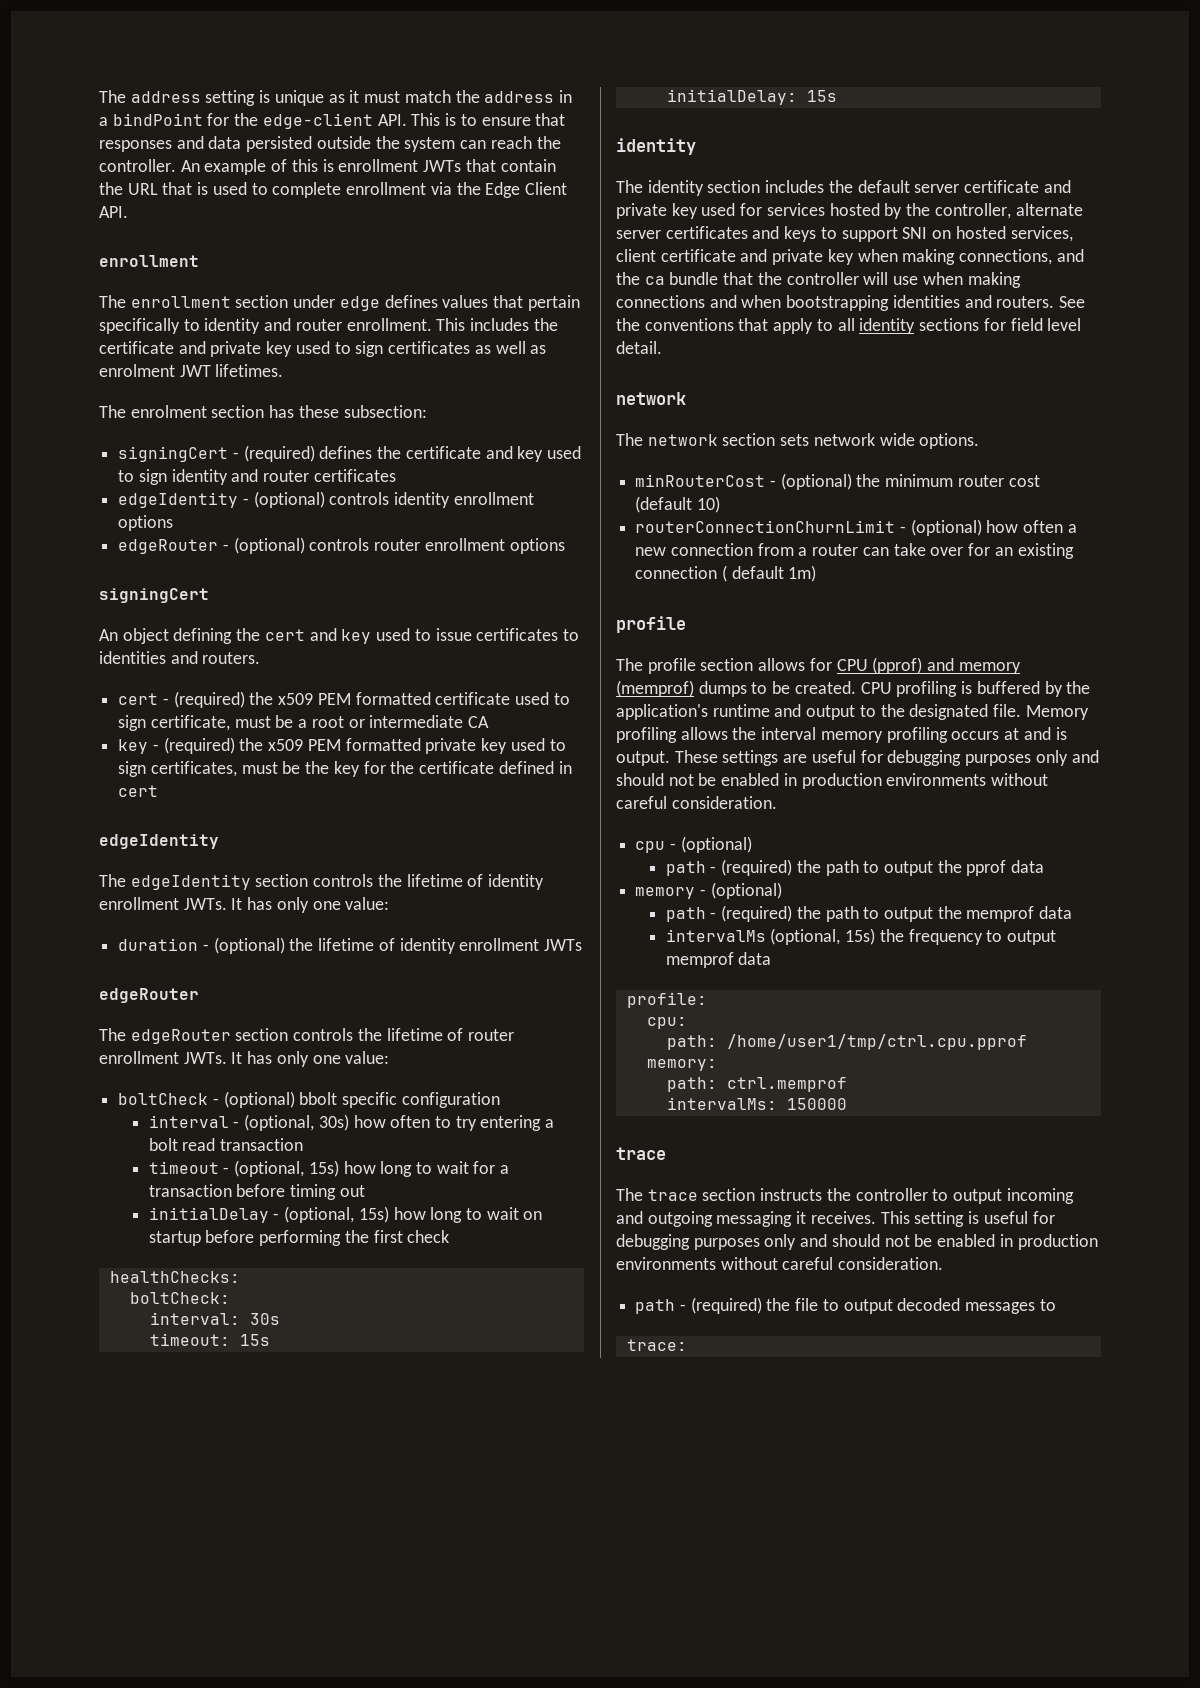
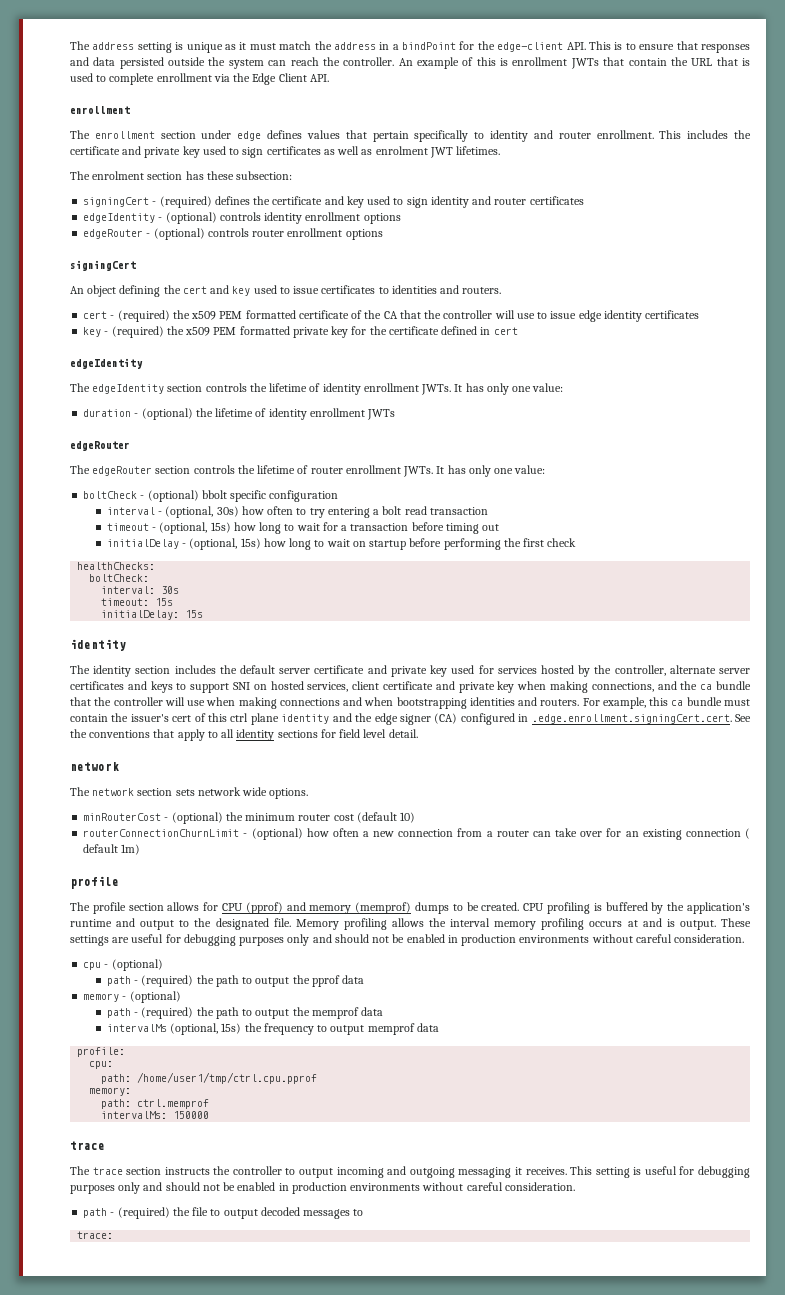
[515,692,570,705] [118,715,490,731] used to sign certificate, must be a root or intermediate CA -> [351,310,700,322] of the CA that the controller will use to issue edge identity certificates
[510,738,566,751] [118,761,360,777] used to sign certificates, must be the key -> (349, 332) none
(1055, 302) none -> [582,697,751,709] [70,713,732,725] For example, this ca bundle must contain the issuer's cert of this ctrl plane identity and the edge signer (CA) configured in .edge.enrollment.signingCert.cert.

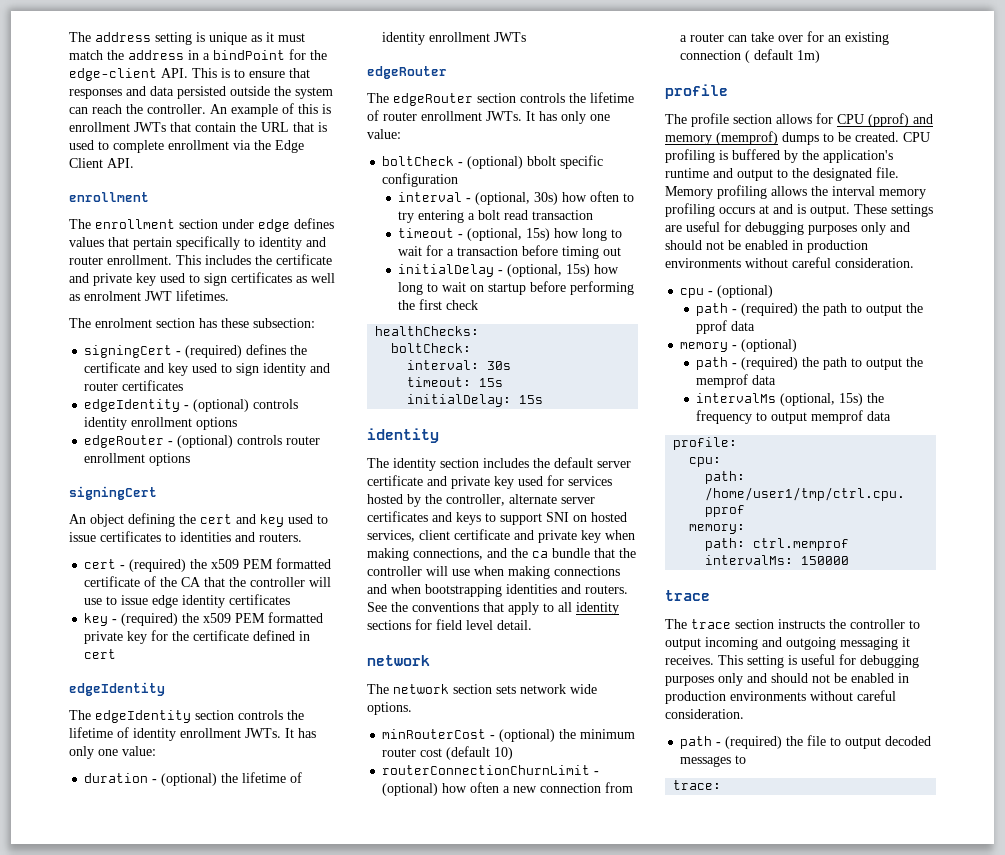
[582,697,751,709] [70,713,732,725] For example, this ca bundle must contain the issuer's cert of this ctrl plane identity and the edge signer (CA) configured in .edge.enrollment.signingCert.cert. -> (628, 589) none

